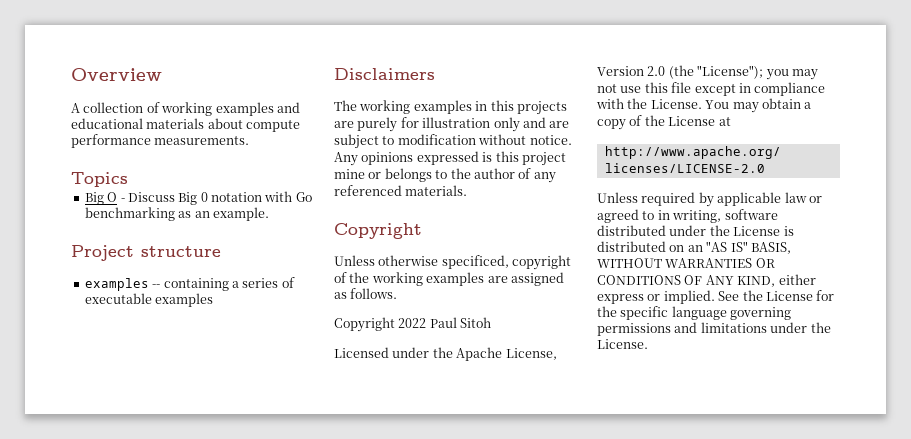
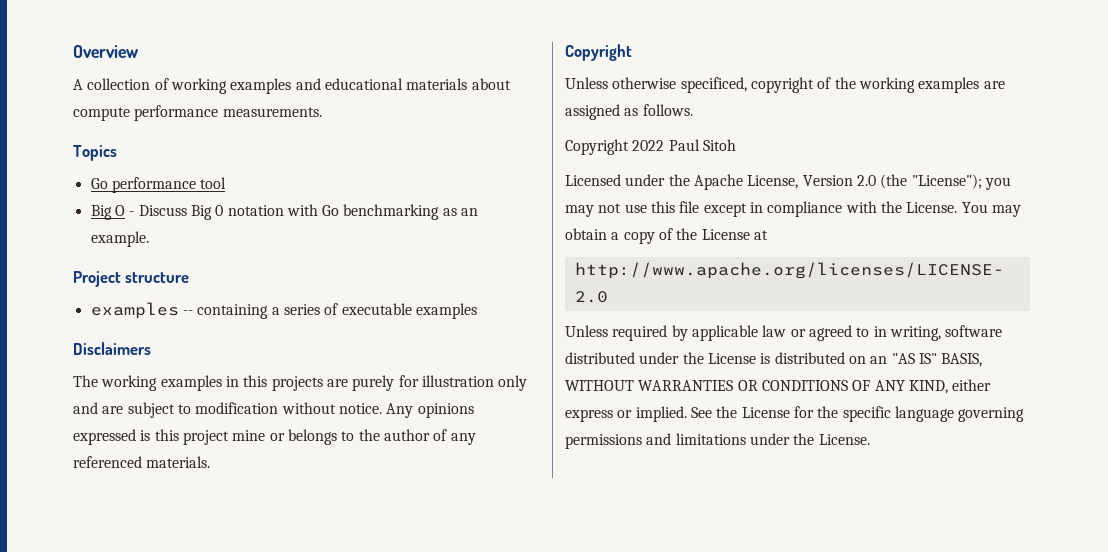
(128, 179) none -> [90,177,227,193] // Go performance tool

